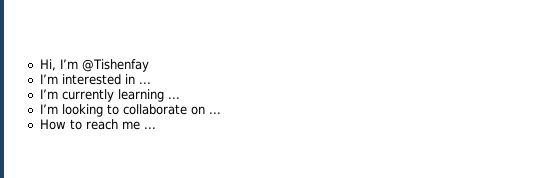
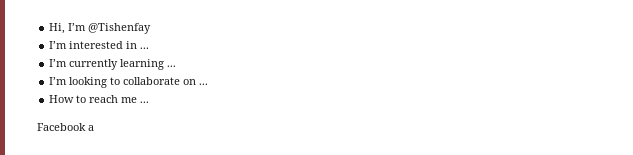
(156, 128) none -> [37,123,94,131] // Facebook a

